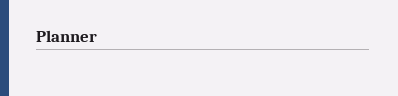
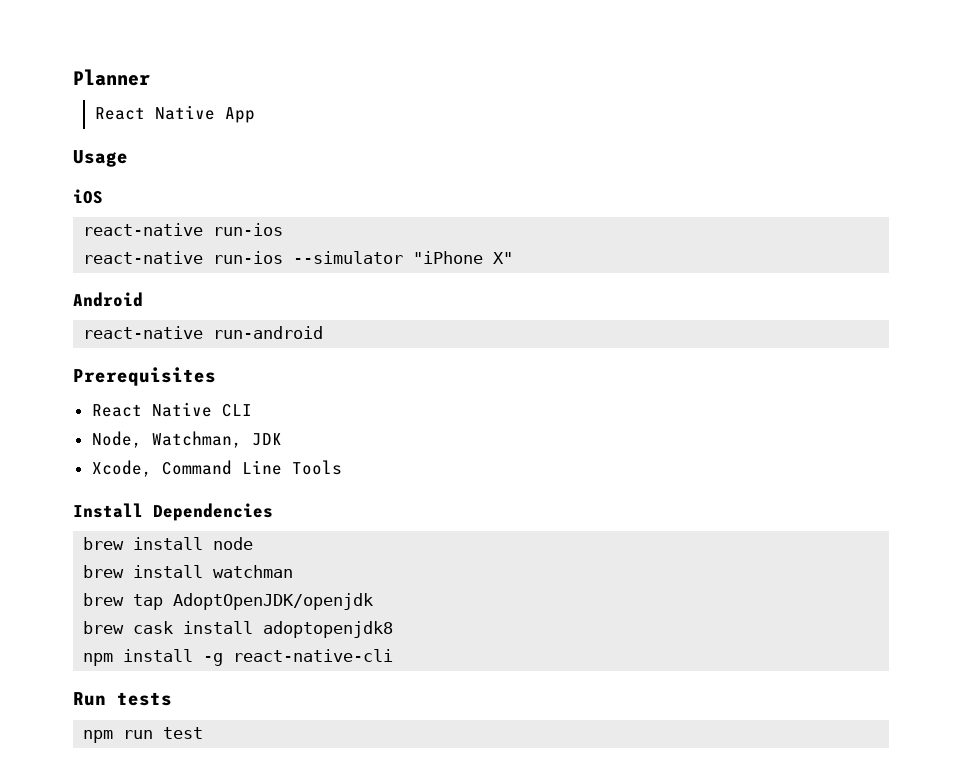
(97, 36) none -> [94,105,255,123] [73,150,128,167] [73,189,103,204] [83,223,284,236] [83,251,514,264] [73,292,143,307] [83,326,324,339] [73,367,216,386] [91,402,252,417] [91,431,282,448] [91,460,342,477] [73,503,273,521] [83,537,254,550] [83,565,294,578] [83,593,374,610] [83,621,394,638] [83,649,394,666] [73,692,172,706] [83,727,204,743] // React Native App // Usage // iOS // react-native run-ios // react-native run-ios --simulator "iPhone X" // Android // react-native run-android // Prerequisites // React Native CLI // Node, Watchman, JDK // Xcode, Command Line Tools // Install Dependencies // brew install node // brew install watchman // brew tap AdoptOpenJDK/openjdk // brew cask install adoptopenjdk8 // npm install -g react-native-cli // Run tests // npm run test

